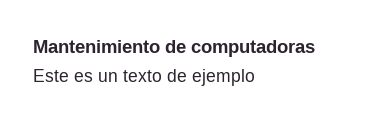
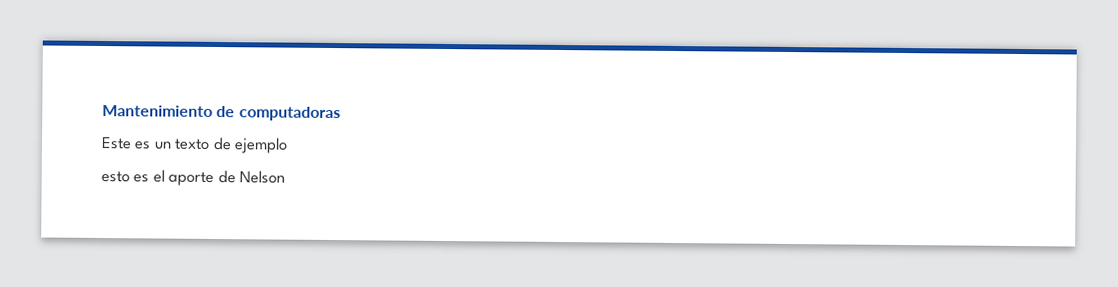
(255, 77) none -> [101,169,286,186] // esto es el aporte de Nelson

